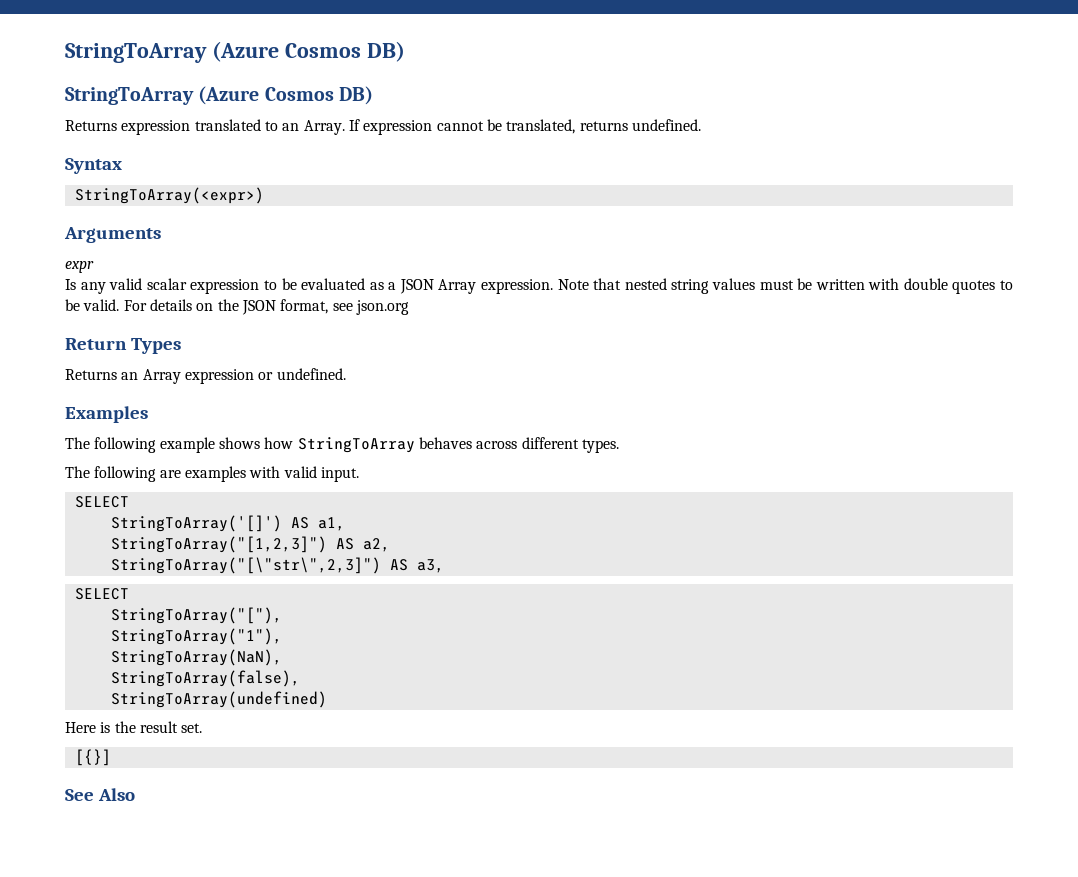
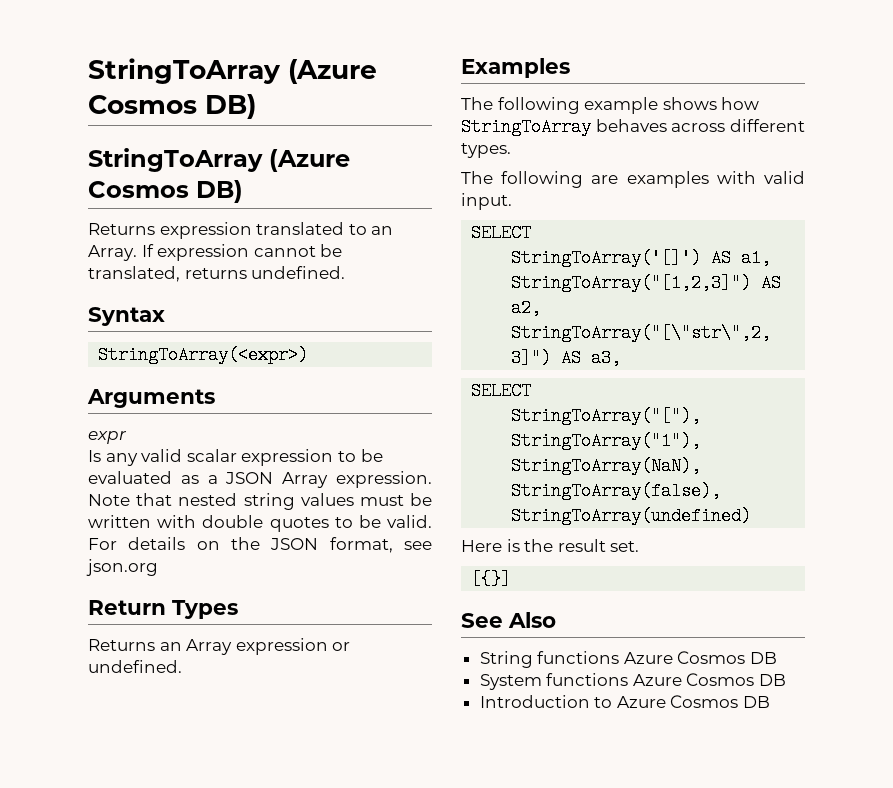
(135, 794) none -> [479,651,778,668] [479,673,787,690] [479,695,771,708] // String functions Azure Cosmos DB // System functions Azure Cosmos DB // Introduction to Azure Cosmos DB

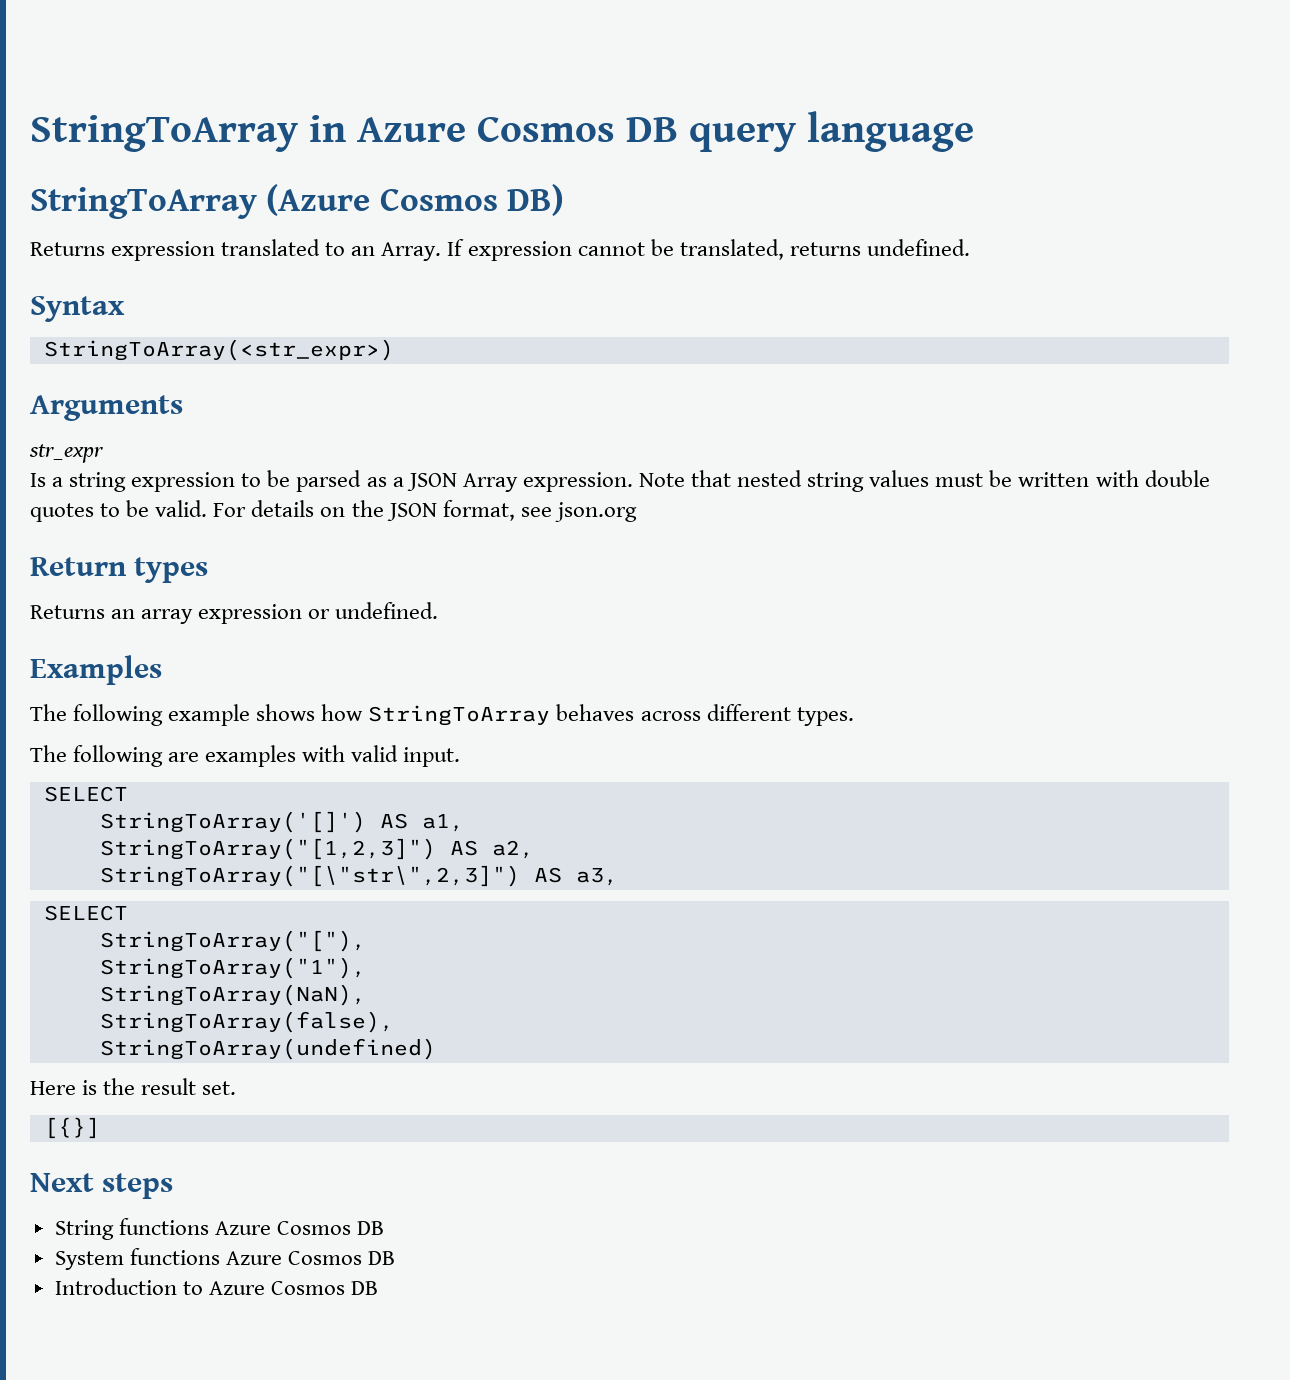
[88,58,377,84] [88,94,256,119] StringToArray (Azure Cosmos DB) -> [30,111,974,152] StringToArray in Azure Cosmos DB query language
[98,346,309,364] StringToArray(<expr>) -> [43,339,394,361] StringToArray(<str_expr>)
[88,431,127,444] expr -> [29,444,104,463] str_expr
[105,449,237,466] any valid scalar -> [52,472,127,492] a string
[88,471,172,484] evaluated -> [296,470,362,492] parsed
[172,600,238,619] Types -> [134,557,209,583] types
[186,639,233,655] Array -> [141,609,194,624] array
[461,612,556,628] See Also -> [30,1173,174,1199] Next steps

